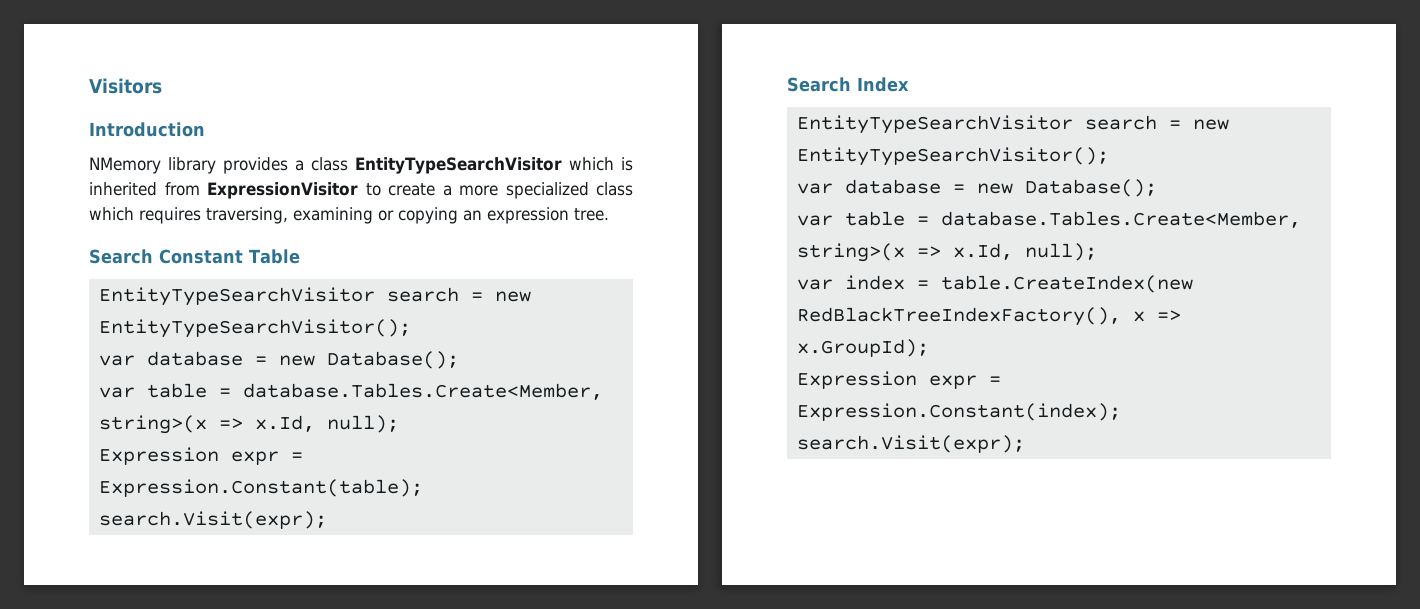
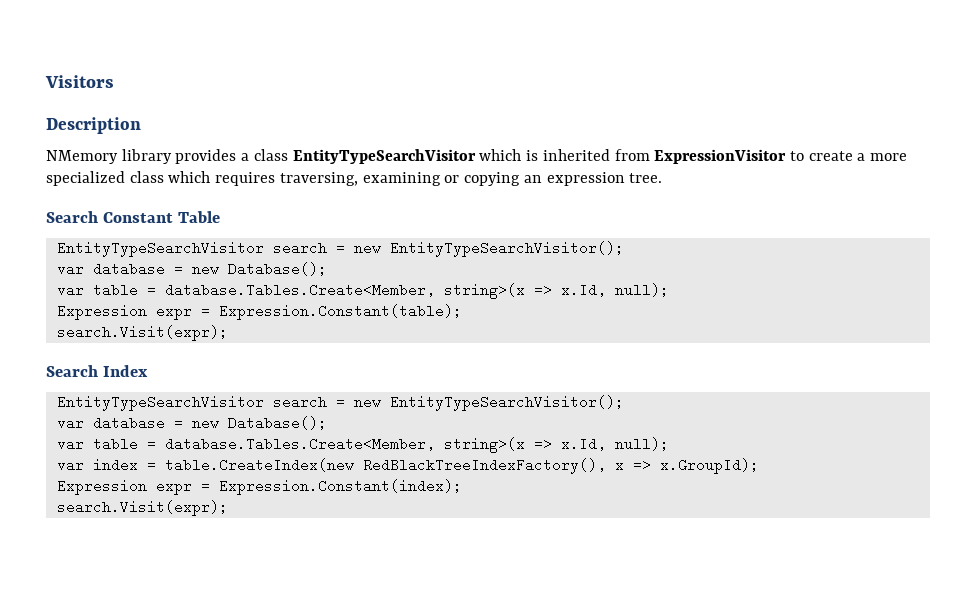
[89,122,205,137] Introduction -> [46,117,141,134] Description

